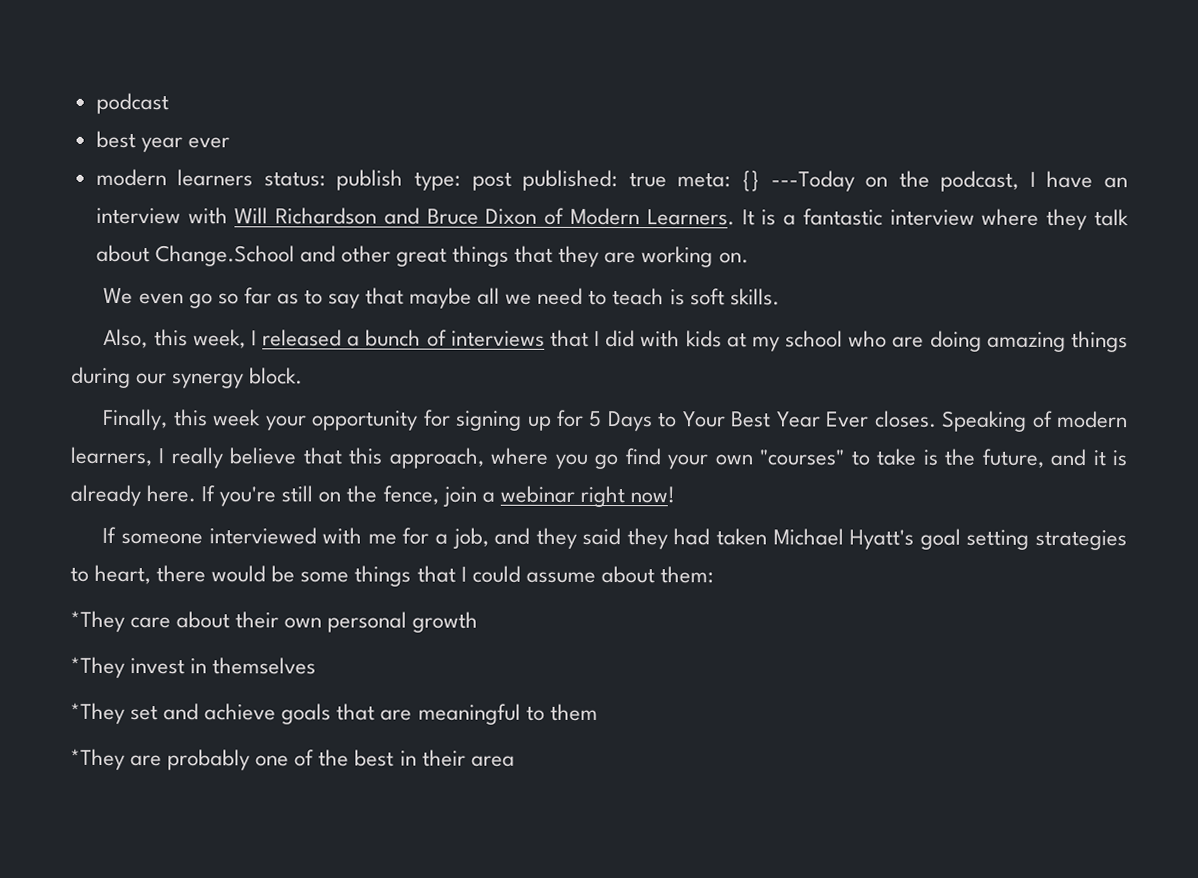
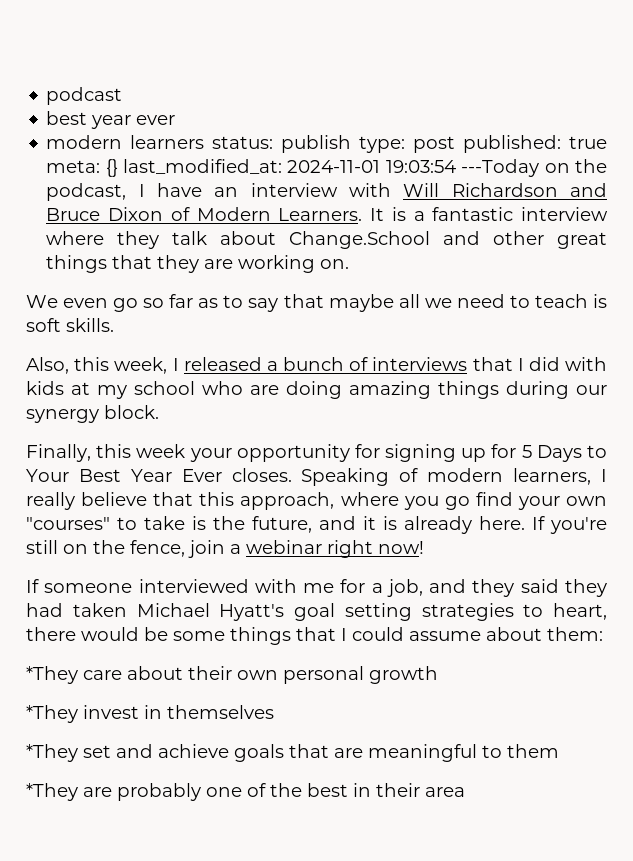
(760, 181) none -> [123,159,456,174] last_modified_at: 2024-11-01 19:03:54

